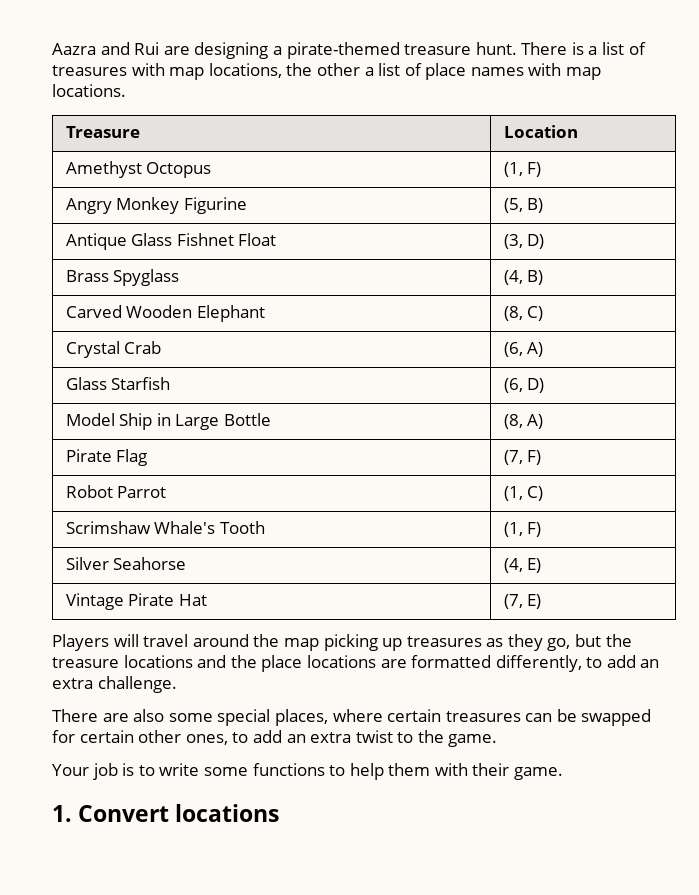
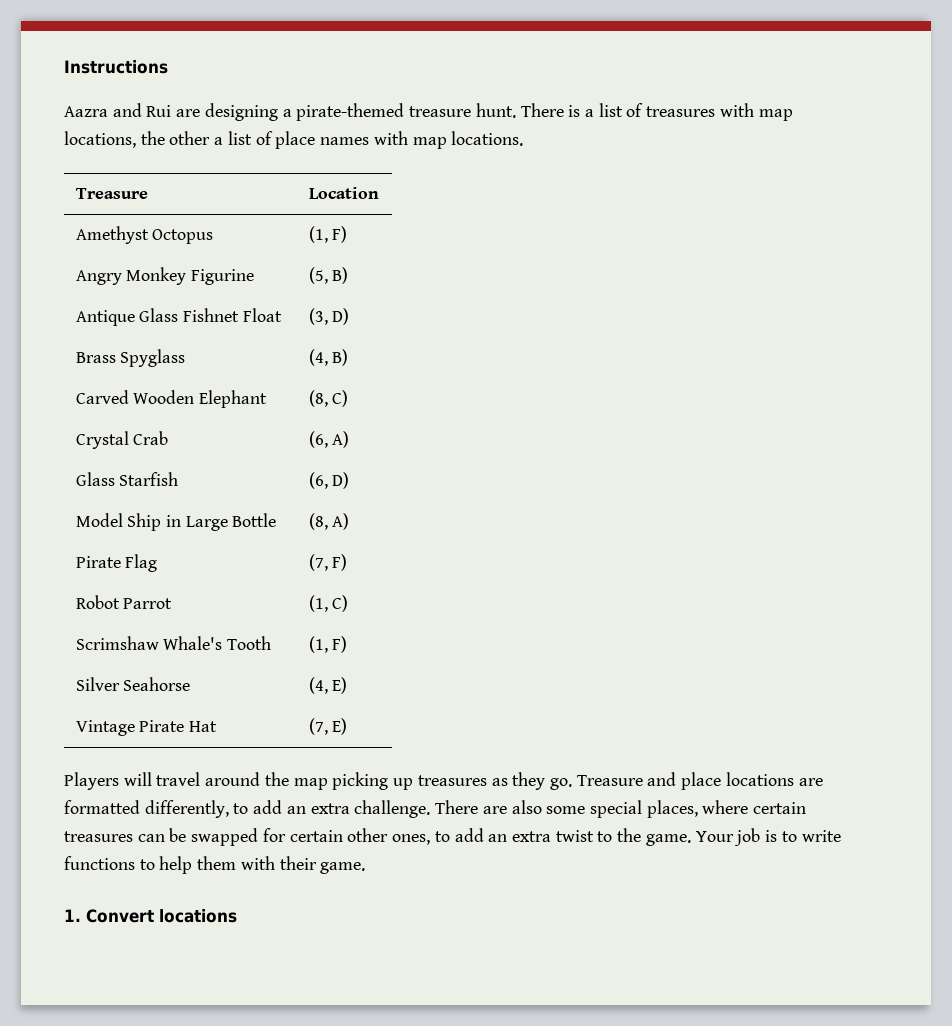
(52, 49) none -> [64,60,168,74] Instructions //
[547,634,632,651] [52,655,257,668] go, but the treasure locations and the -> [549,772,677,790] go. Treasure and
(177, 684) // -> (431, 809) none
(498, 740) // -> (691, 840) none
[203,767,248,776] some -> (841, 836) none

